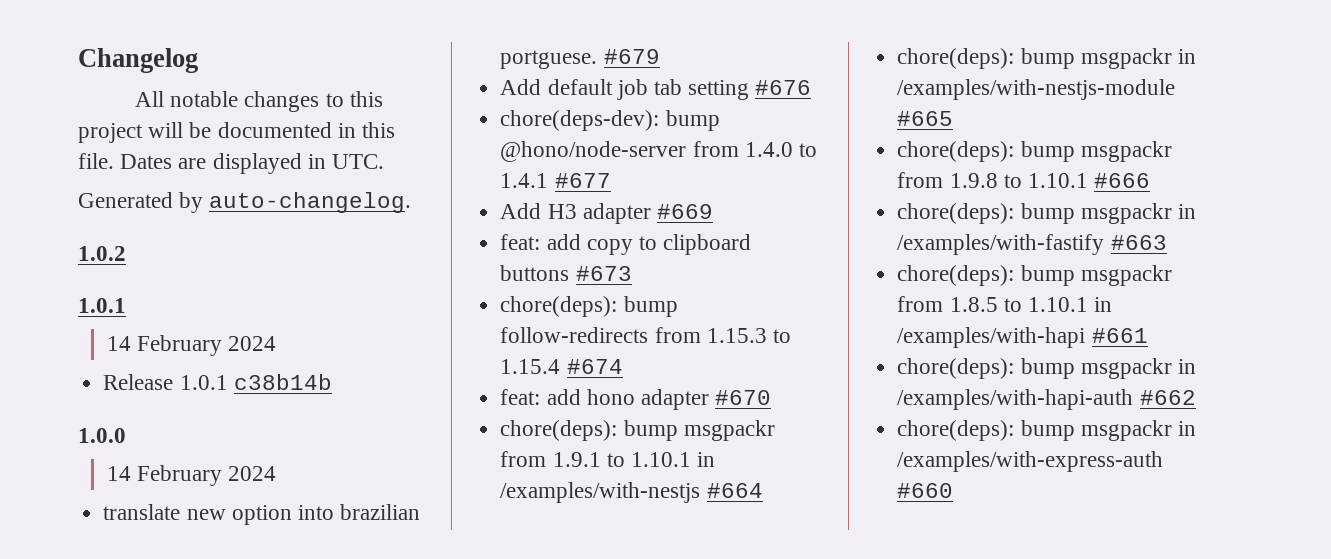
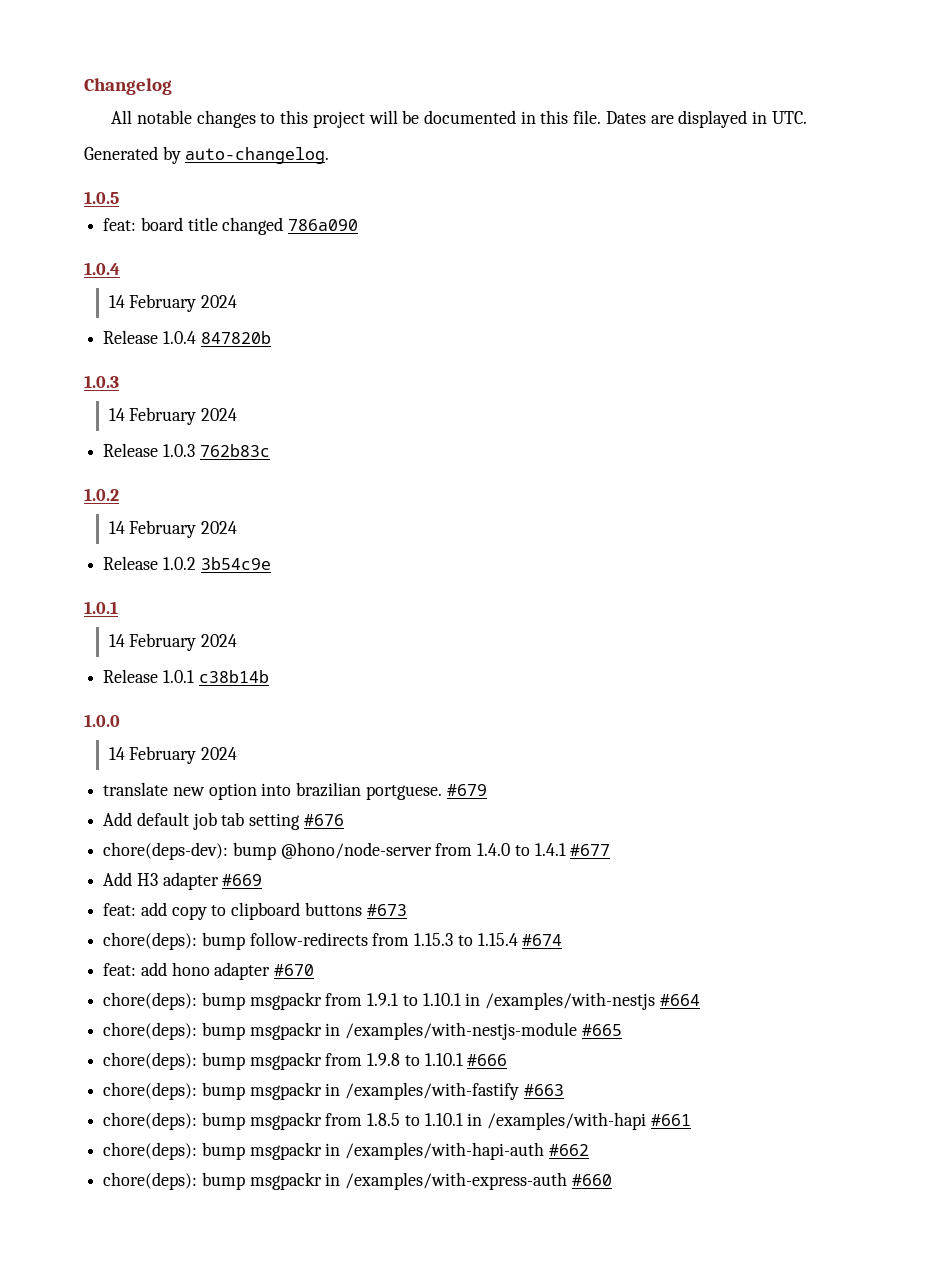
[78,246,126,261] 1.0.2 -> [84,191,119,204] [103,217,359,235] [84,262,120,275] [108,294,238,312] [103,330,271,344] [84,375,119,388] [108,407,238,425] [103,443,270,457] [84,488,119,501] [108,520,238,538] [103,556,271,570] 1.0.5 // feat: board title changed 786a090 // 1.0.4 // 14 February 2024 // Release 1.0.4 847820b // 1.0.3 // 14 February 2024 // Release 1.0.3 762b83c // 1.0.2 // 14 February 2024 // Release 1.0.2 3b54c9e

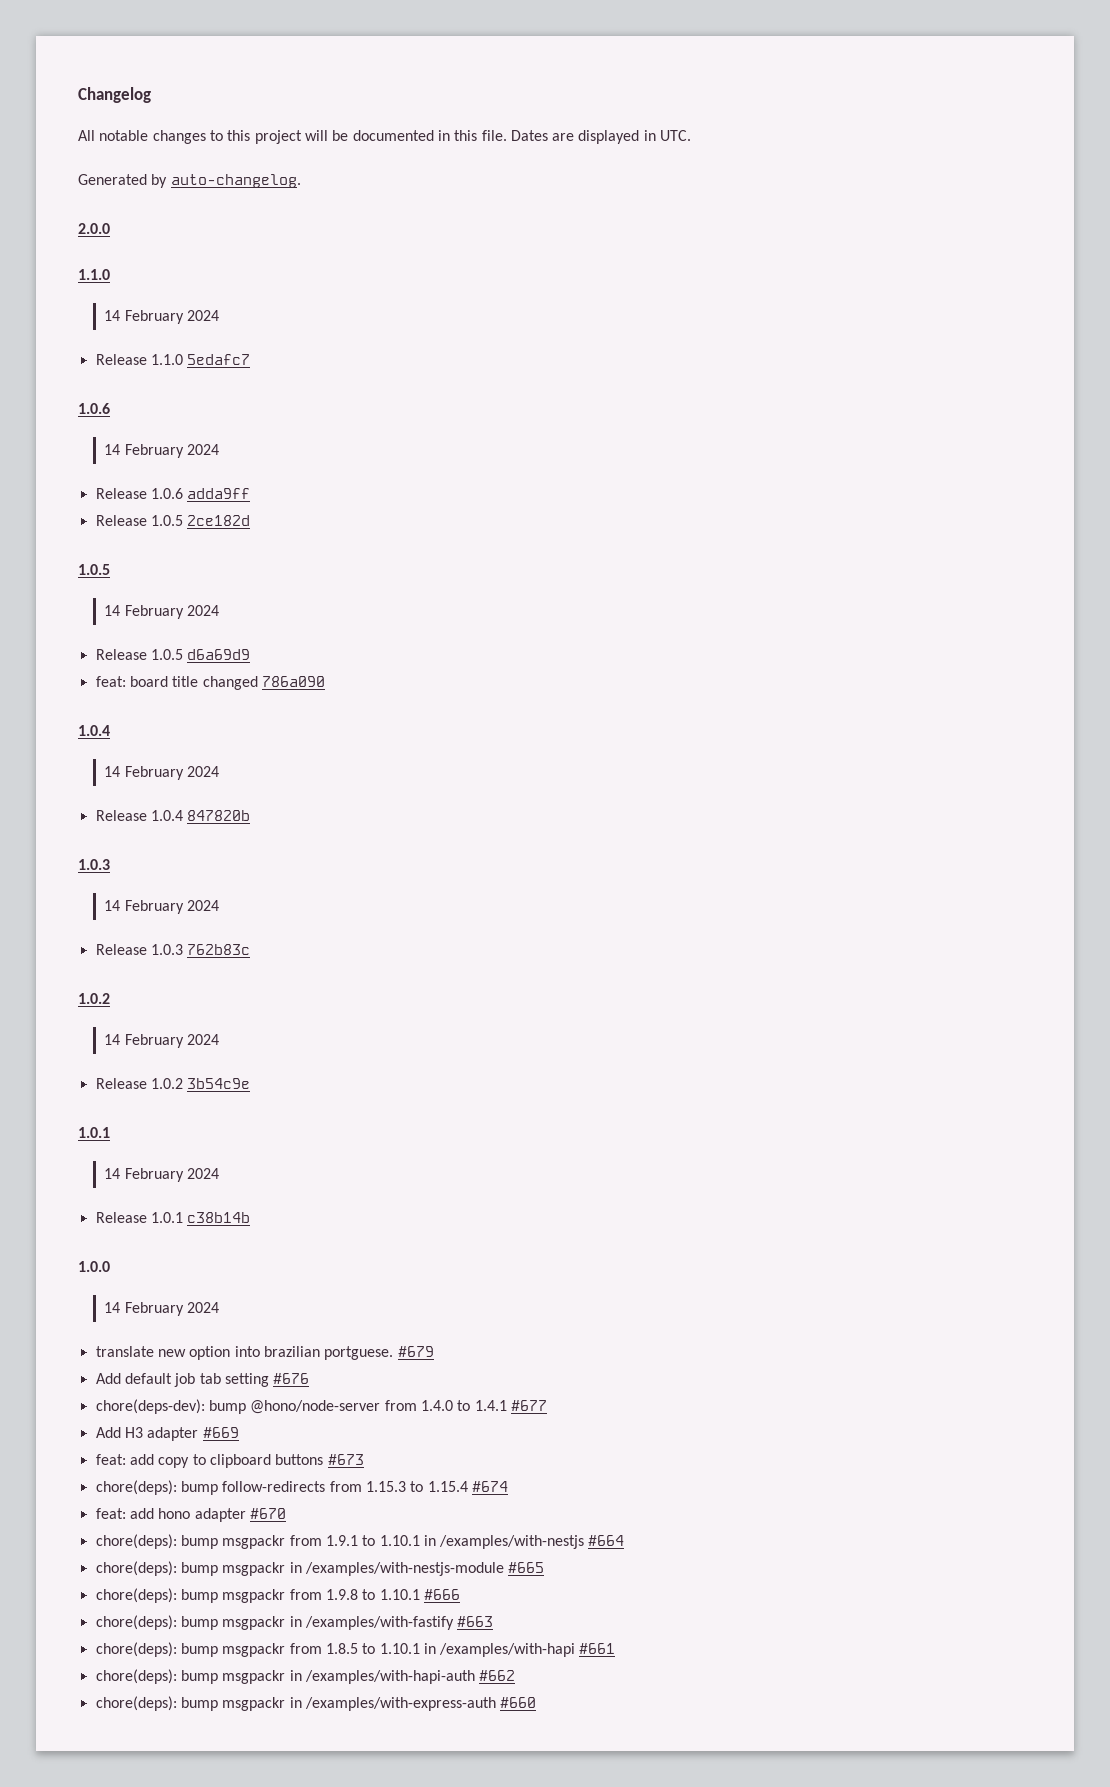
[84,191,119,204] 1.0.5 -> [78,223,110,234] [78,269,110,280] [104,310,220,324] [95,354,251,365] [78,403,110,414] [104,444,220,458] [95,488,251,499] [95,515,251,526] [78,564,110,575] [104,605,220,619] [95,649,251,660] 2.0.0 // 1.1.0 // 14 February 2024 // Release 1.1.0 5edafc7 // 1.0.6 // 14 February 2024 // Release 1.0.6 adda9ff // Release 1.0.5 2ce182d // 1.0.5 // 14 February 2024 // Release 1.0.5 d6a69d9

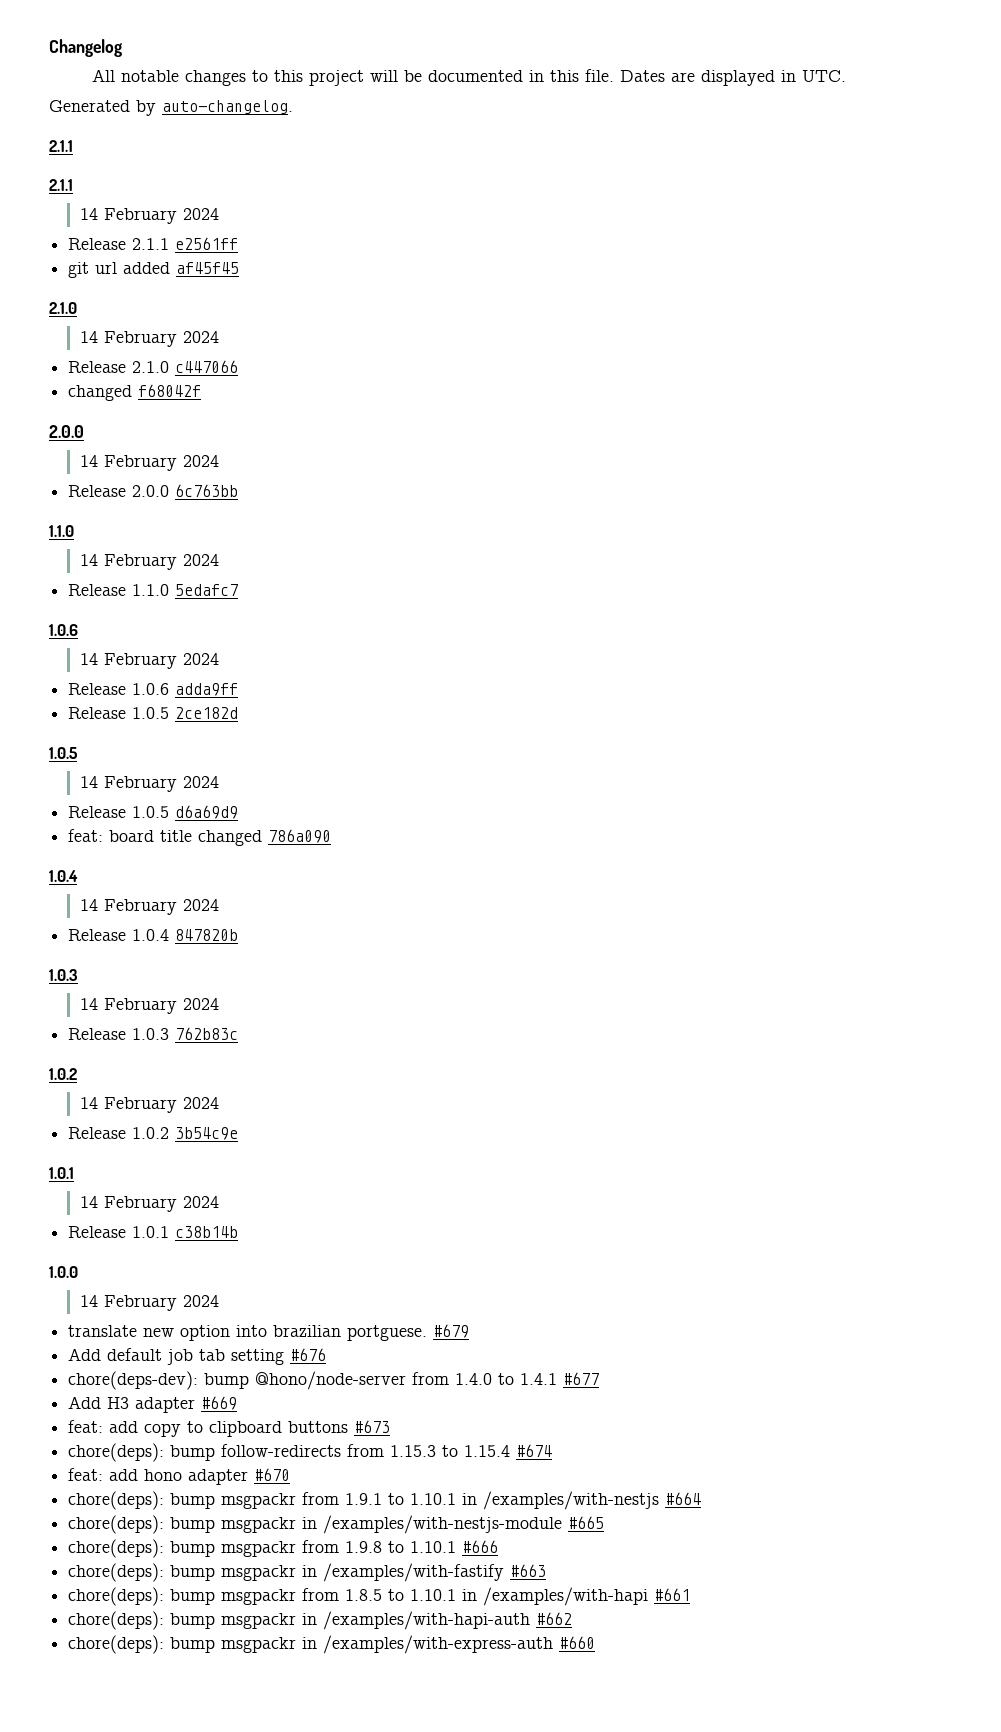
[78,223,110,234] 2.0.0 -> [49,140,73,152] [49,179,73,191] [79,208,219,224] [68,237,239,250] [68,262,240,278] [49,302,77,314] [79,331,219,347] [68,360,239,373] [68,384,202,401] [49,425,84,438] [79,455,219,471] [68,484,239,497] 2.1.1 // 2.1.1 // 14 February 2024 // Release 2.1.1 e2561ff // git url added af45f45 // 2.1.0 // 14 February 2024 // Release 2.1.0 c447066 // changed f68042f // 2.0.0 // 14 February 2024 // Release 2.0.0 6c763bb

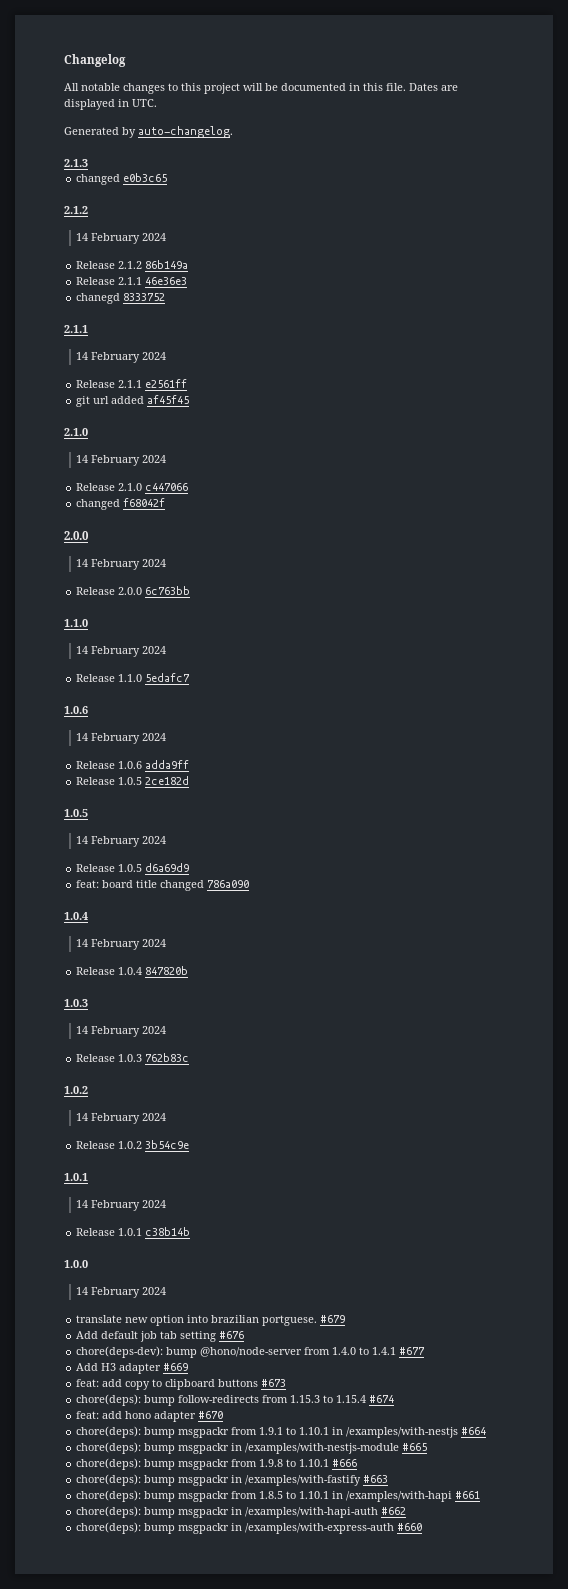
[49,140,73,152] 2.1.1 -> [64,159,88,167] [76,173,168,185] [64,206,88,214] [76,233,167,244] [76,260,189,269] [76,277,188,285] [76,293,166,304] 2.1.3 // changed e0b3c65 // 2.1.2 // 14 February 2024 // Release 2.1.2 86b149a // Release 2.1.1 46e36e3 // chanegd 8333752

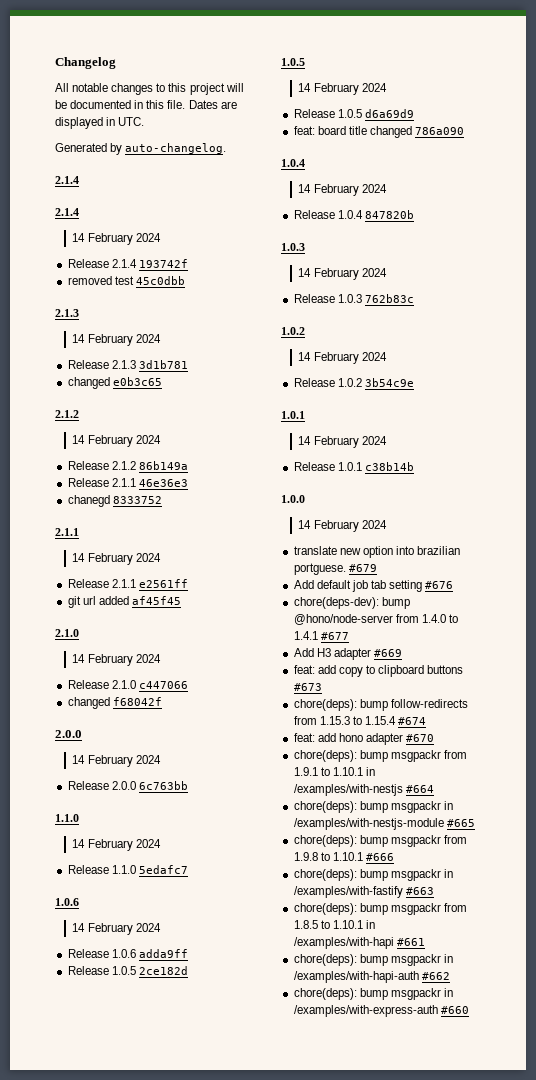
[64,159,88,167] 2.1.3 -> [55,176,79,184] [55,208,79,216] [72,233,161,245] [67,259,188,268] [67,276,185,285] [55,309,79,317] [72,334,161,346] [67,360,188,369] 2.1.4 // 2.1.4 // 14 February 2024 // Release 2.1.4 193742f // removed test 45c0dbb // 2.1.3 // 14 February 2024 // Release 2.1.3 3d1b781

